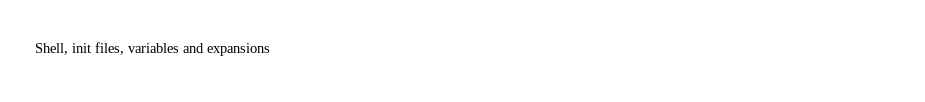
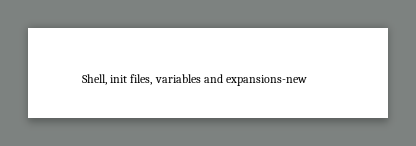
[207,43,270,56] expansions -> [226,75,308,86] expansions-new

